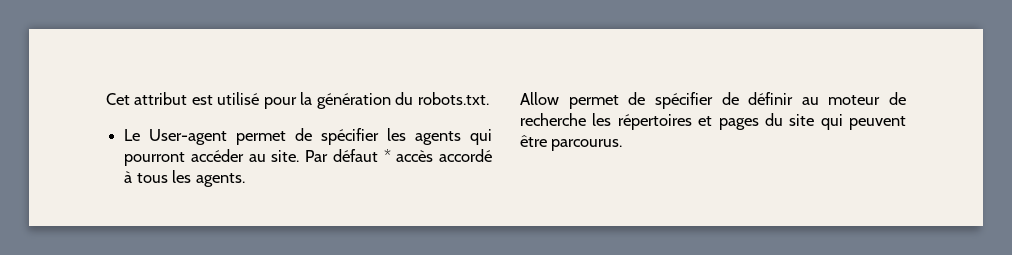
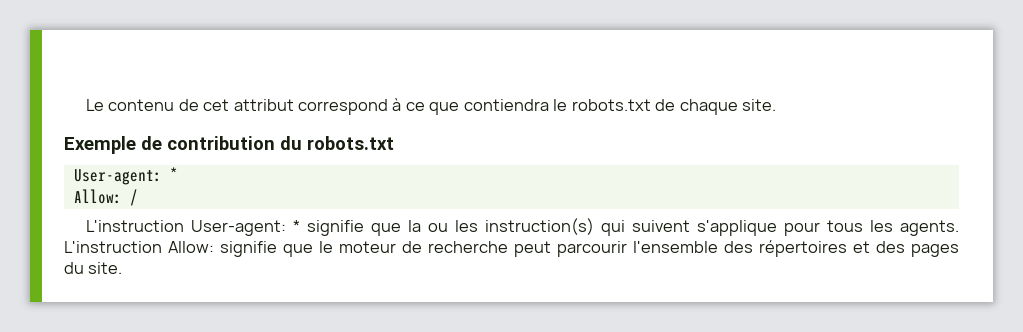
[106,92,489,109] [124,128,493,145] [124,149,493,166] [124,170,245,187] [520,92,906,109] [520,113,612,126] Cet attribut est utilisé pour la génération du robots.txt. // Le User-agent permet de spécifier les agents qui pourront accéder au site. Par défaut * accès accordé à tous les agents. // Allow permet de spécifier de définir au moteur de recherche les -> [85,98,777,115] [64,136,394,154] [73,167,178,185] [73,189,138,206] [85,218,960,236] [64,241,753,257] Le contenu de cet attribut correspond à ce que contiendra le robots.txt de chaque site. // Exemple de contribution du robots.txt // User-agent: * // Allow: / // L'instruction User-agent: * signifie que la ou les instruction(s) qui suivent s'applique pour tous les agents. L'instruction Allow: signifie que le moteur de recherche peut parcourir l'ensemble des
(713, 121) none -> [876,241,905,253] des
[789,114,906,130] [520,135,623,151] site qui peuvent être parcourus. -> [88,262,123,274] site.

